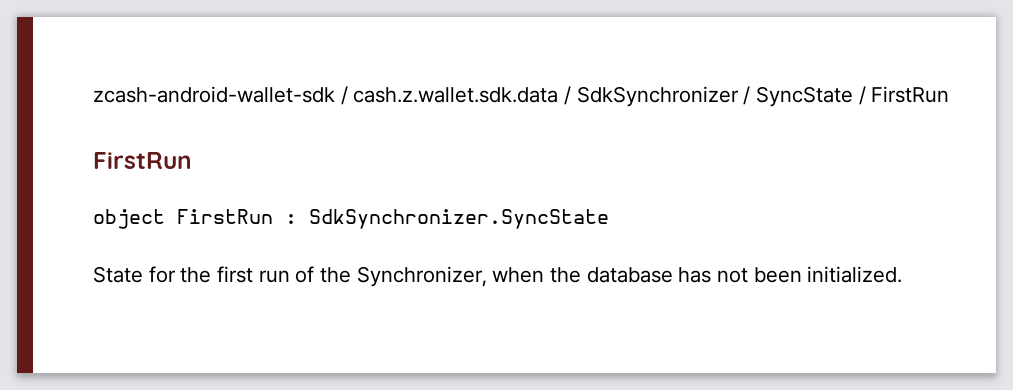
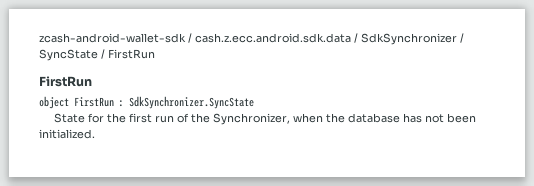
[353,87,559,103] cash.z.wallet.sdk.data -> [195,33,351,43] cash.z.ecc.android.sdk.data

